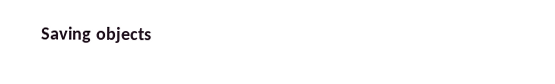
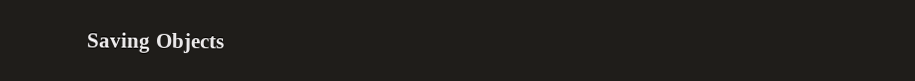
[94,26,152,44] objects -> [154,32,225,54] Objects

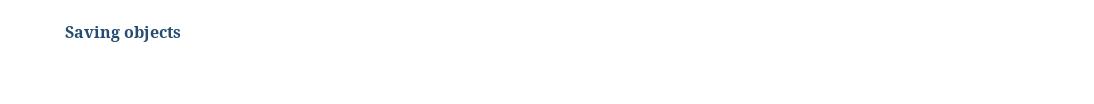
[154,32,225,54] Objects -> [124,26,182,42] objects

